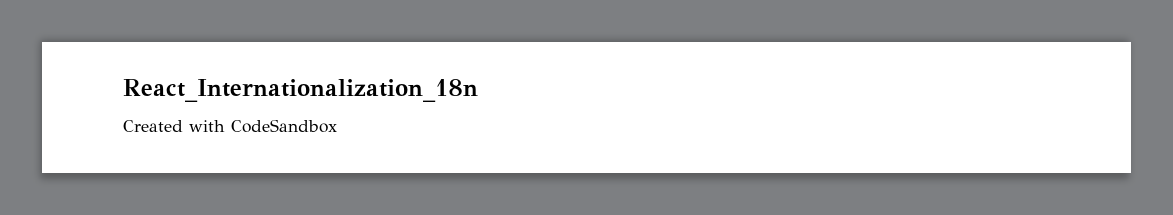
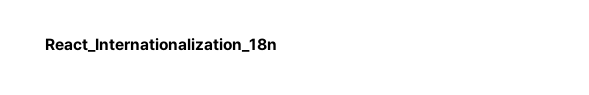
[123,119,337,133] // Created with CodeSandbox -> (277, 45) none

